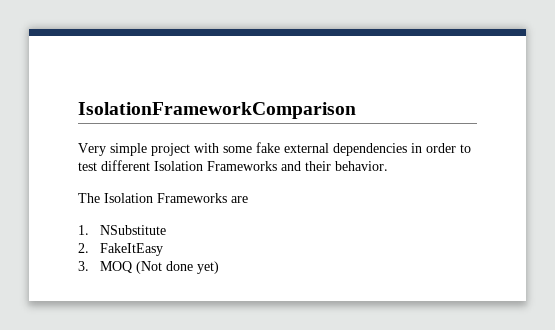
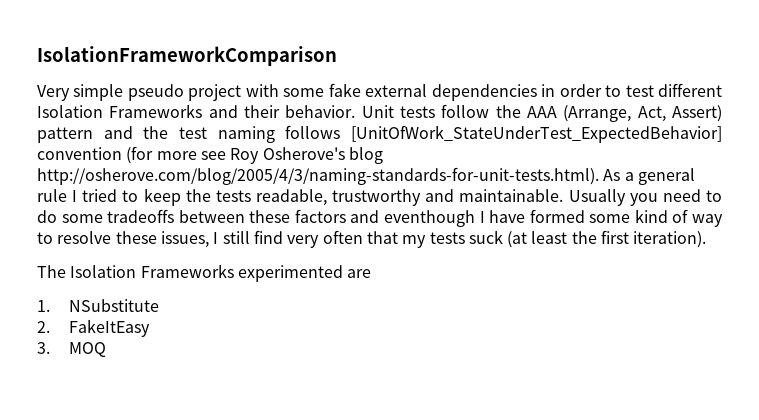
(147, 149) none -> [127,84,184,101] pseudo
(388, 166) none -> [361,104,723,122] [37,125,722,143] [37,146,383,164] [37,167,695,185] [37,188,722,206] [37,209,723,227] [37,230,707,248] Unit tests follow the AAA (Arrange, Act, Assert) pattern and the test naming follows [UnitOfWork_StateUnderTest_ExpectedBehavior] convention (for more see Roy Osherove's blog http://osherove.com/blog/2005/4/3/naming-standards-for-unit-tests.html). As a general rule I tried to keep the tests readable, trustworthy and maintainable. Usually you need to do some tradeoffs between these factors and eventhough I have formed some kind of way to resolve these issues, I still find very often that my tests suck (at least the first iteration).
(227, 198) none -> [237,265,343,282] experimented
[136,261,220,274] (Not done yet) -> (106, 349) none

